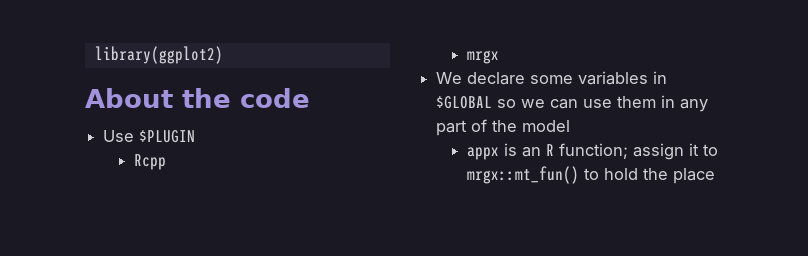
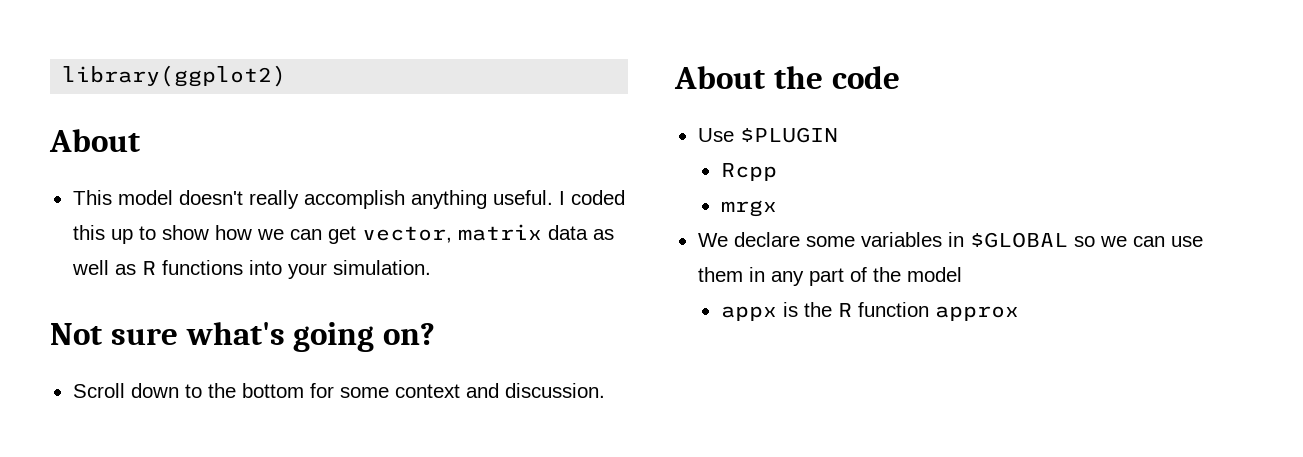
(173, 98) none -> [72,190,625,209] [72,224,614,244] [71,260,431,279] [50,322,436,352] [72,383,605,398] [674,66,765,89] // This model doesn't really accomplish anything useful. I coded this up to show how we can get vector, matrix data as well as R functions into your simulation. // Not sure what's going on? // Scroll down to the bottom for some context and discussion. // About
[521,143,718,160] [466,166,715,184] an R function; assign it to mrgx::mt_fun() to hold the place -> [803,302,1019,321] the R function approx

